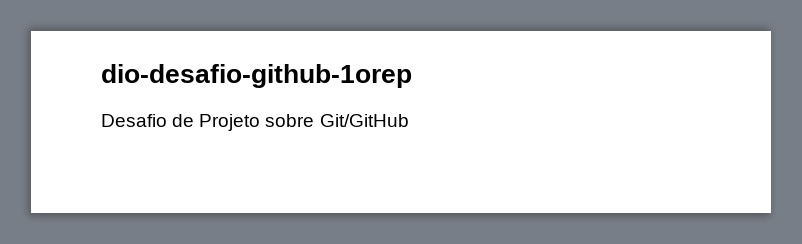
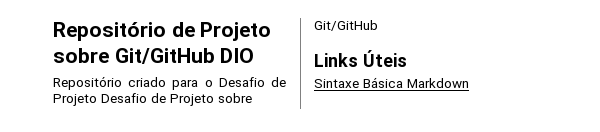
[101,64,412,88] dio-desafio-github-1orep // -> [53,22,272,41] [53,48,255,64] [53,76,286,90] [53,94,97,106] Repositório de Projeto sobre Git/GitHub DIO // Repositório criado para o Desafio de Projeto
(409, 120) none -> [314,50,407,67] [314,77,469,88] // Links Úteis // Sintaxe Básica Markdown

